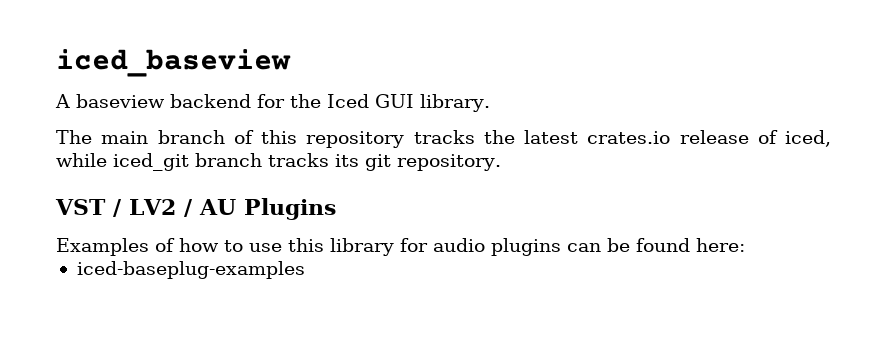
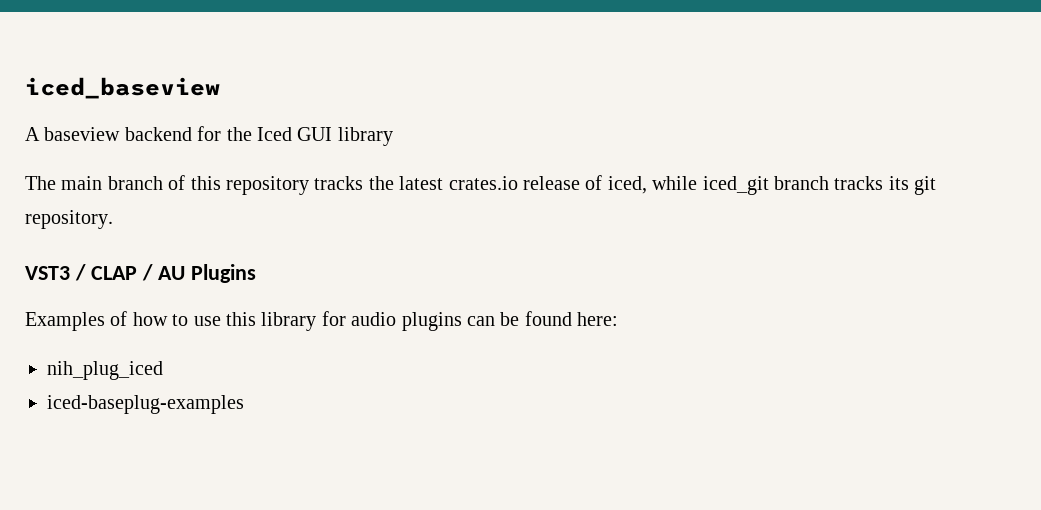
[420,94,490,112] library. -> [337,127,393,146] library
[55,199,176,217] VST / LV2 -> [25,264,137,281] VST3 / CLAP
(745, 245) none -> [47,361,163,380] // nih_plug_iced

